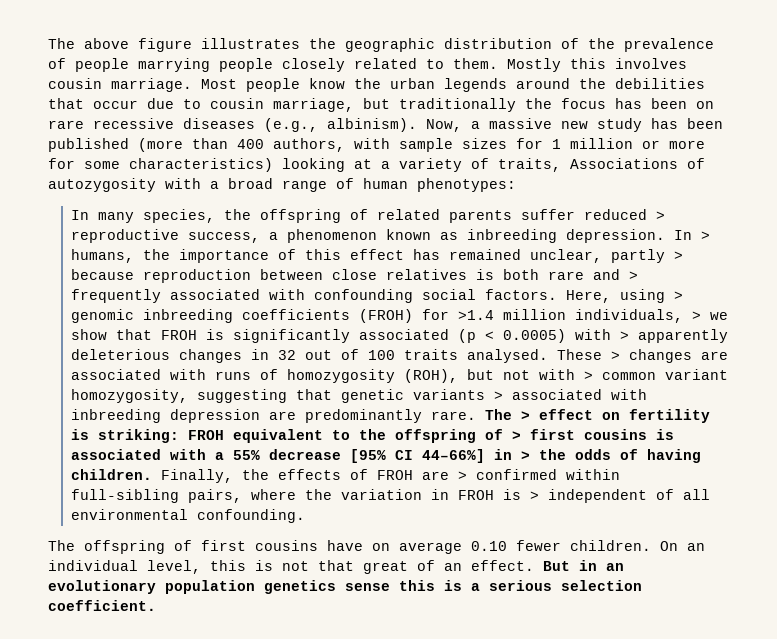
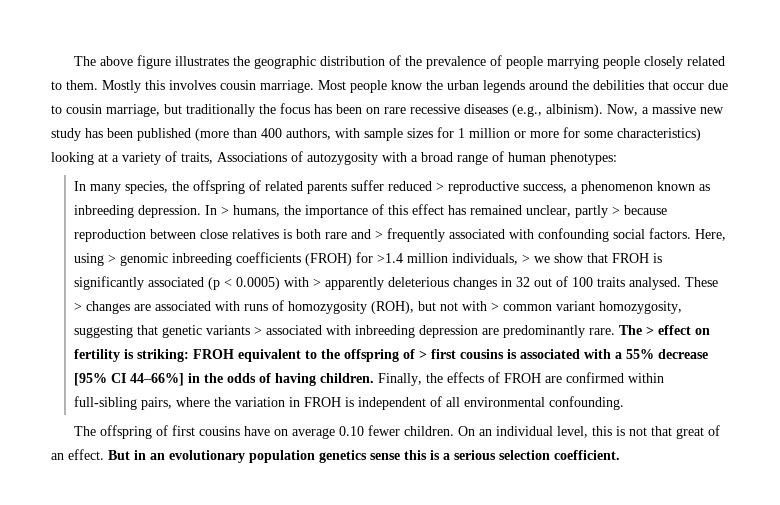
[520,451,530,460] > -> (200, 378) none
[457,471,467,480] > -> (562, 379) none
[529,491,539,500] > -> (354, 402) none

